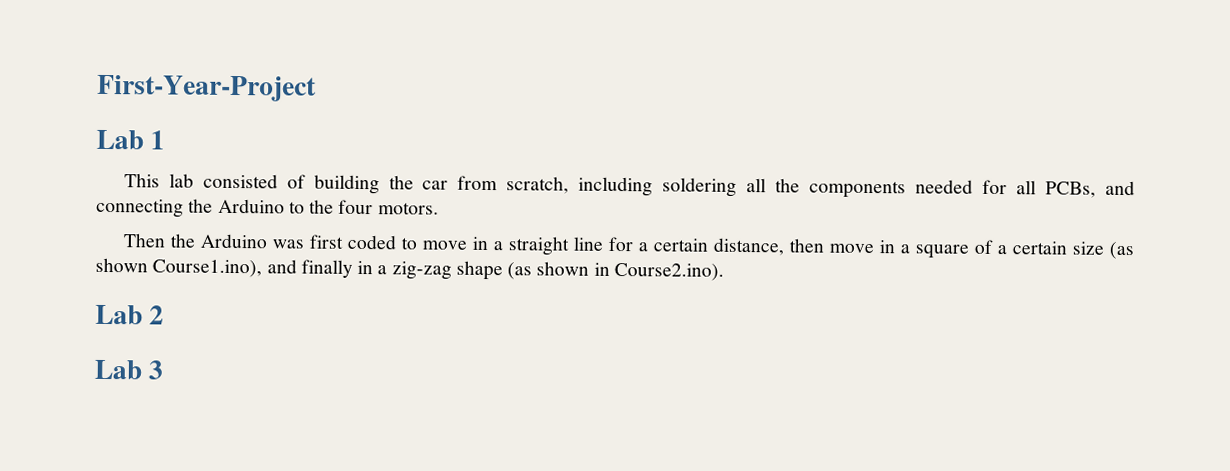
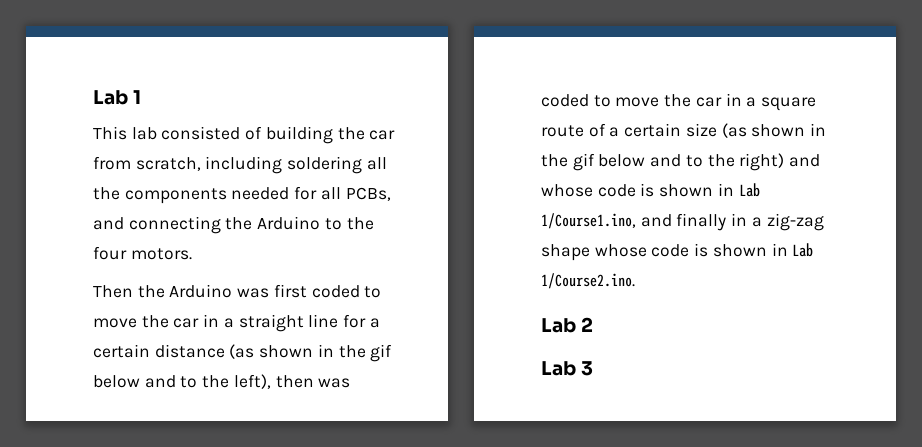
[97,74,317,102] First-Year-Project // -> (93, 97) none
(467, 245) none -> [141,315,200,328] the car
[712,237,874,256] distance, then move -> [154,344,393,362] [93,374,351,389] [541,94,722,107] distance (as shown in the gif below and to the left), then was coded to move the car
(969, 251) none -> [541,125,584,137] route
[152,259,263,278] Course1.ino), -> [810,123,827,136] [541,153,821,171] [541,183,760,197] [541,213,636,229] in the gif below and to the right) and whose code is shown in Lab 1/Course1.ino,
[507,261,724,281] (as shown in Course2.ino). -> [594,243,814,257] [541,273,635,289] whose code is shown in Lab 1/Course2.ino.

